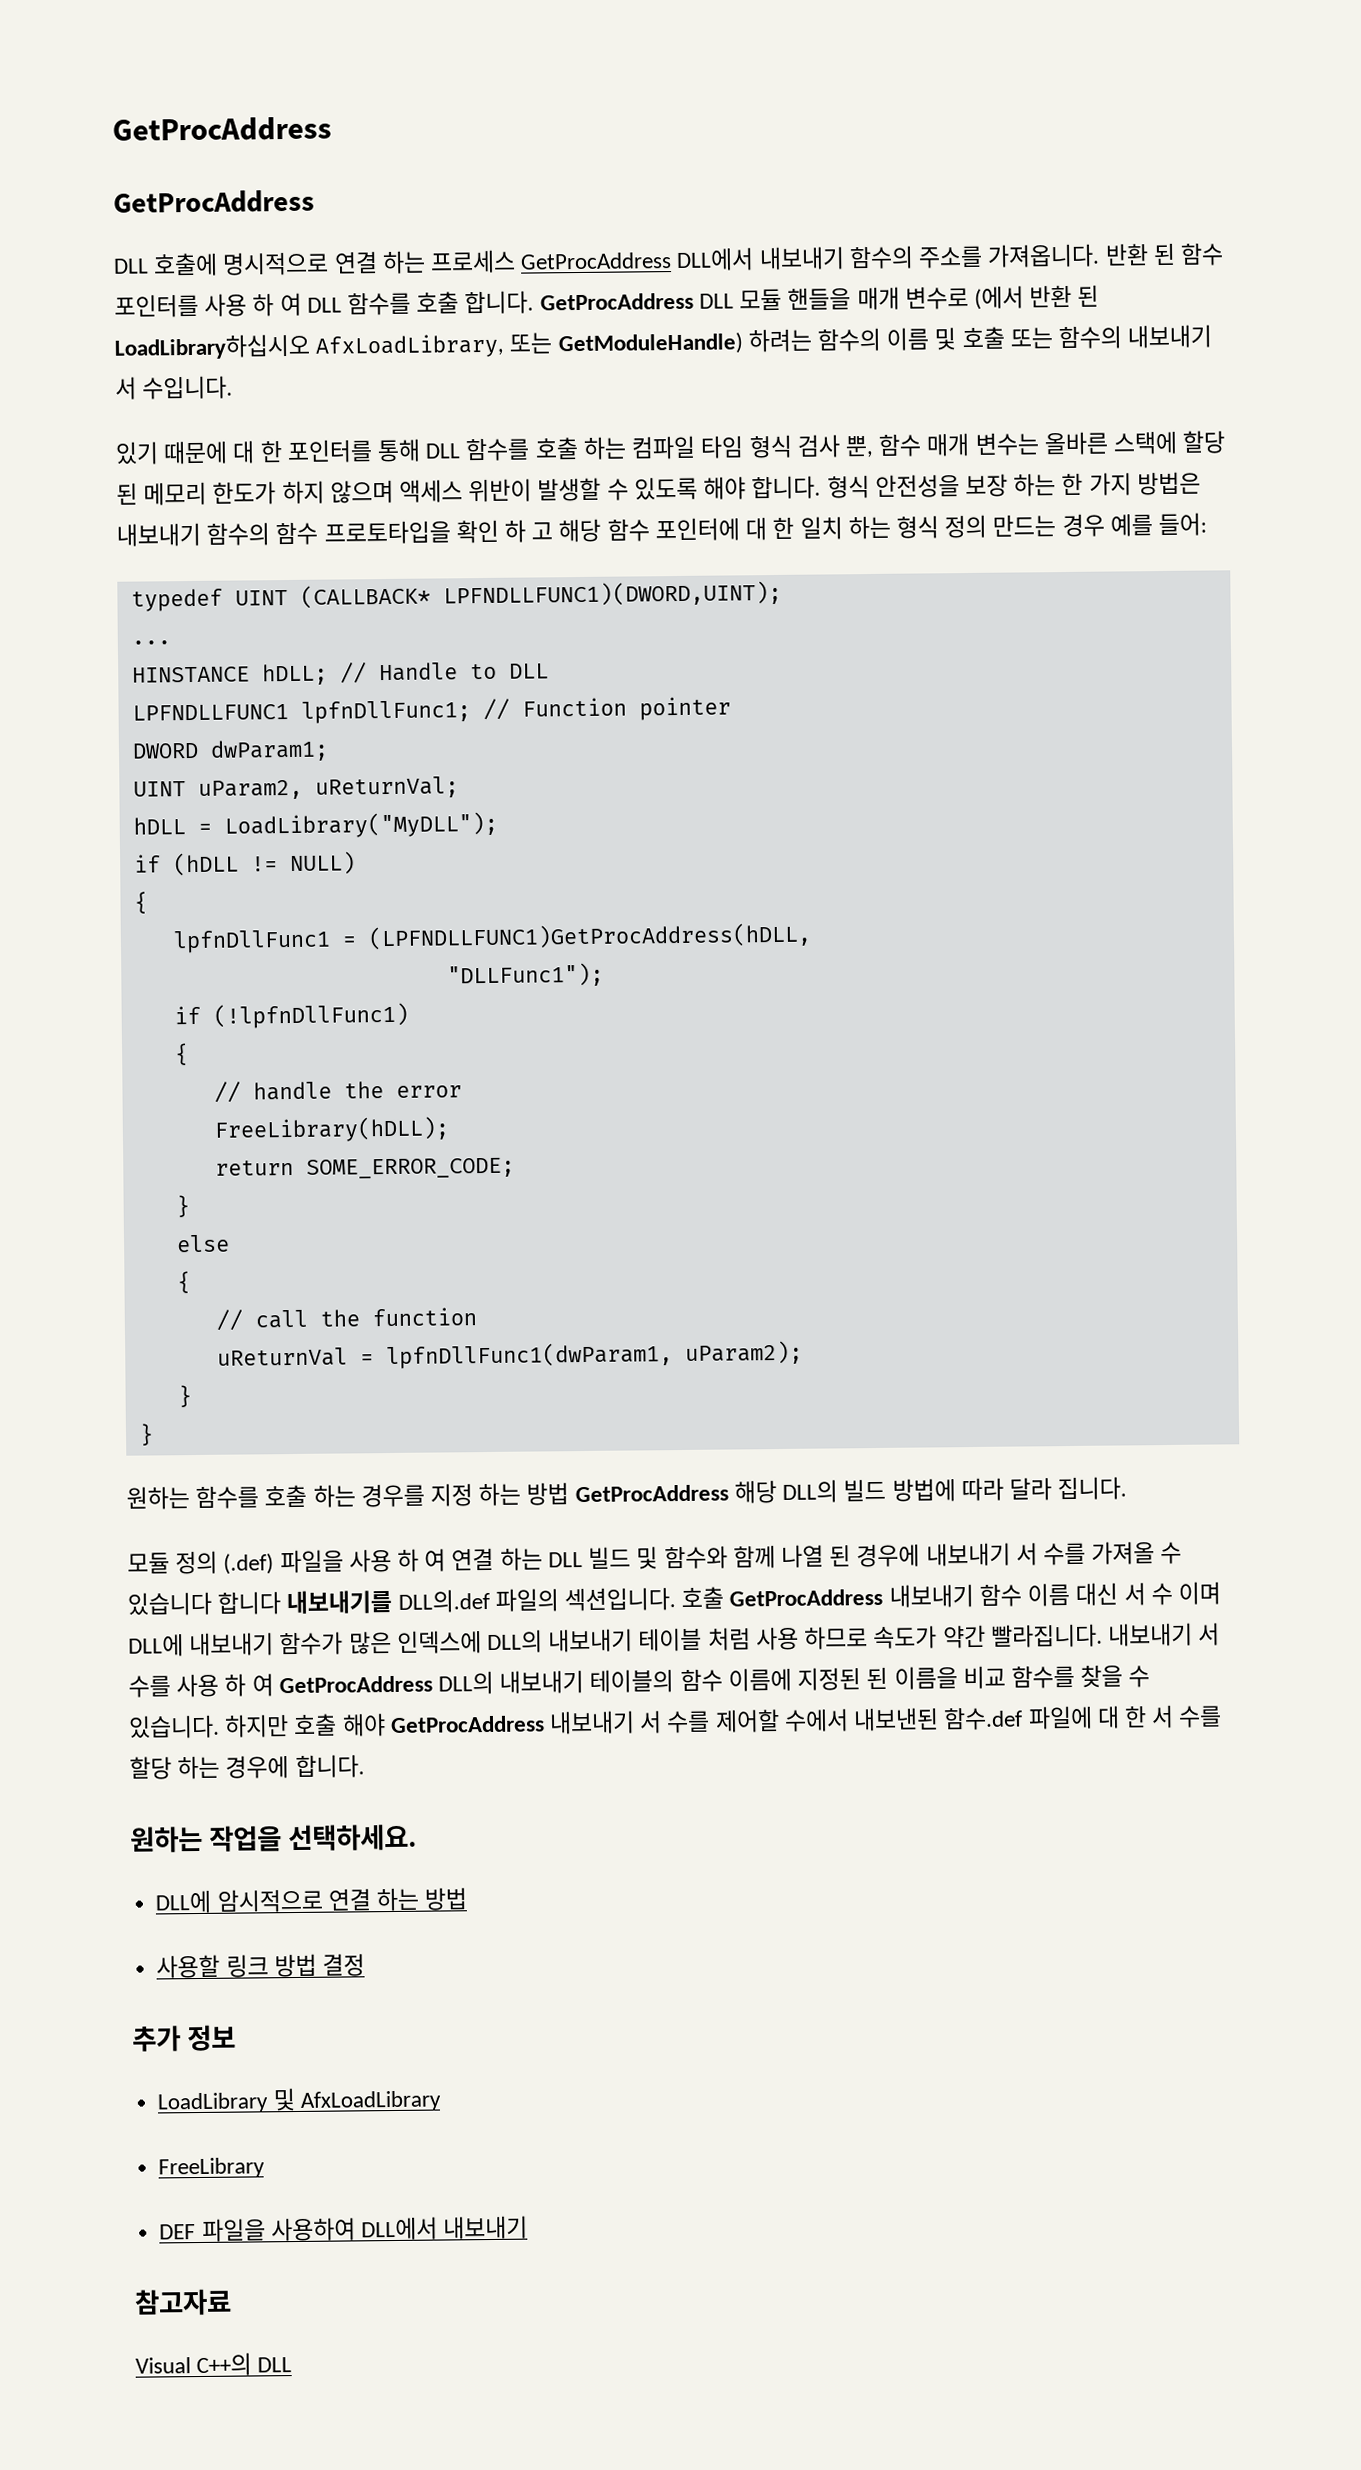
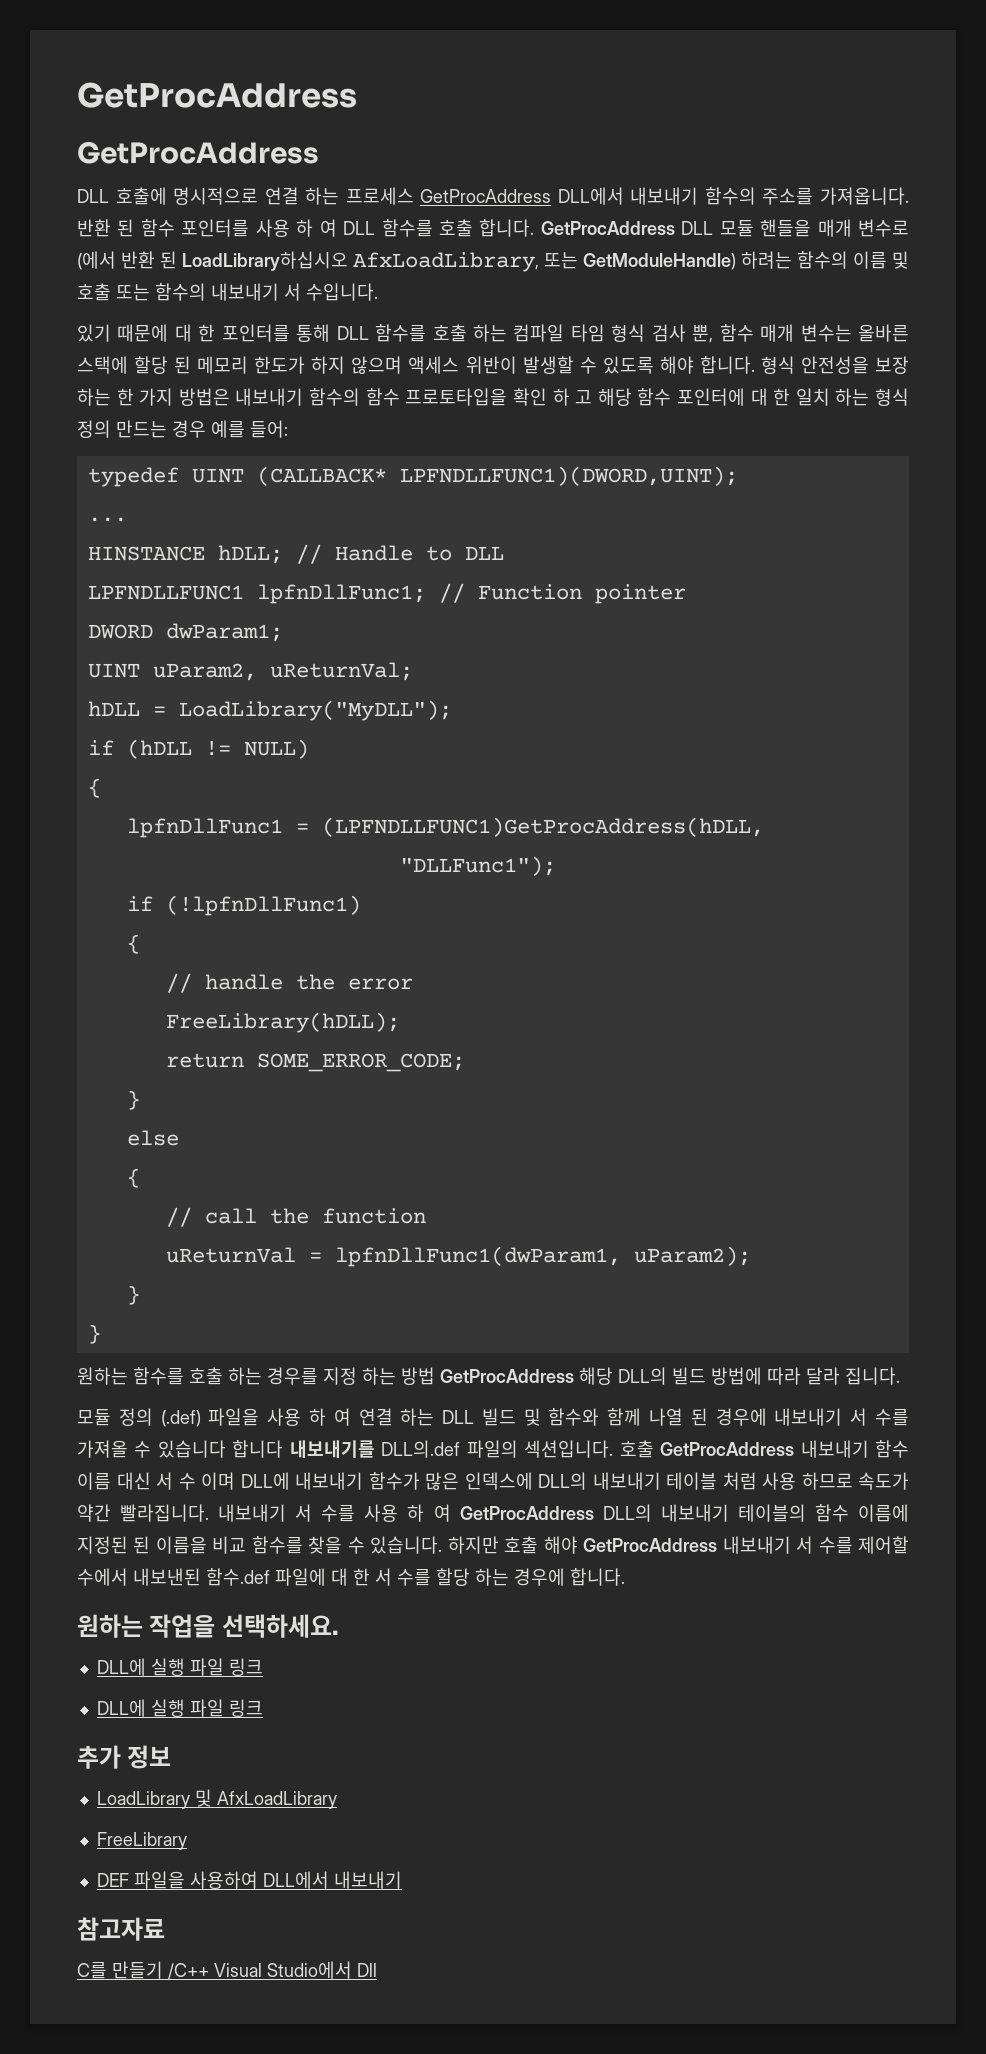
[216,1887,468,1913] [156,1953,365,1979] 암시적으로 연결 하는 방법 // 사용할 링크 방법 결정 -> [150,1658,263,1676] [96,1699,263,1717] 실행 파일 링크 // DLL에 실행 파일 링크
[135,2352,293,2377] Visual C++의 DLL -> [77,1961,377,1979] C를 만들기 /C++ Visual Studio에서 Dll

